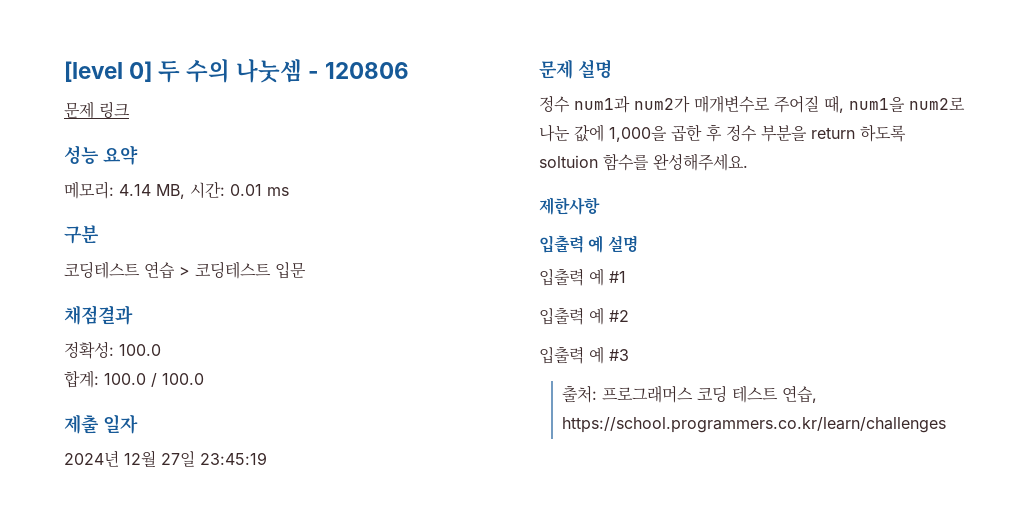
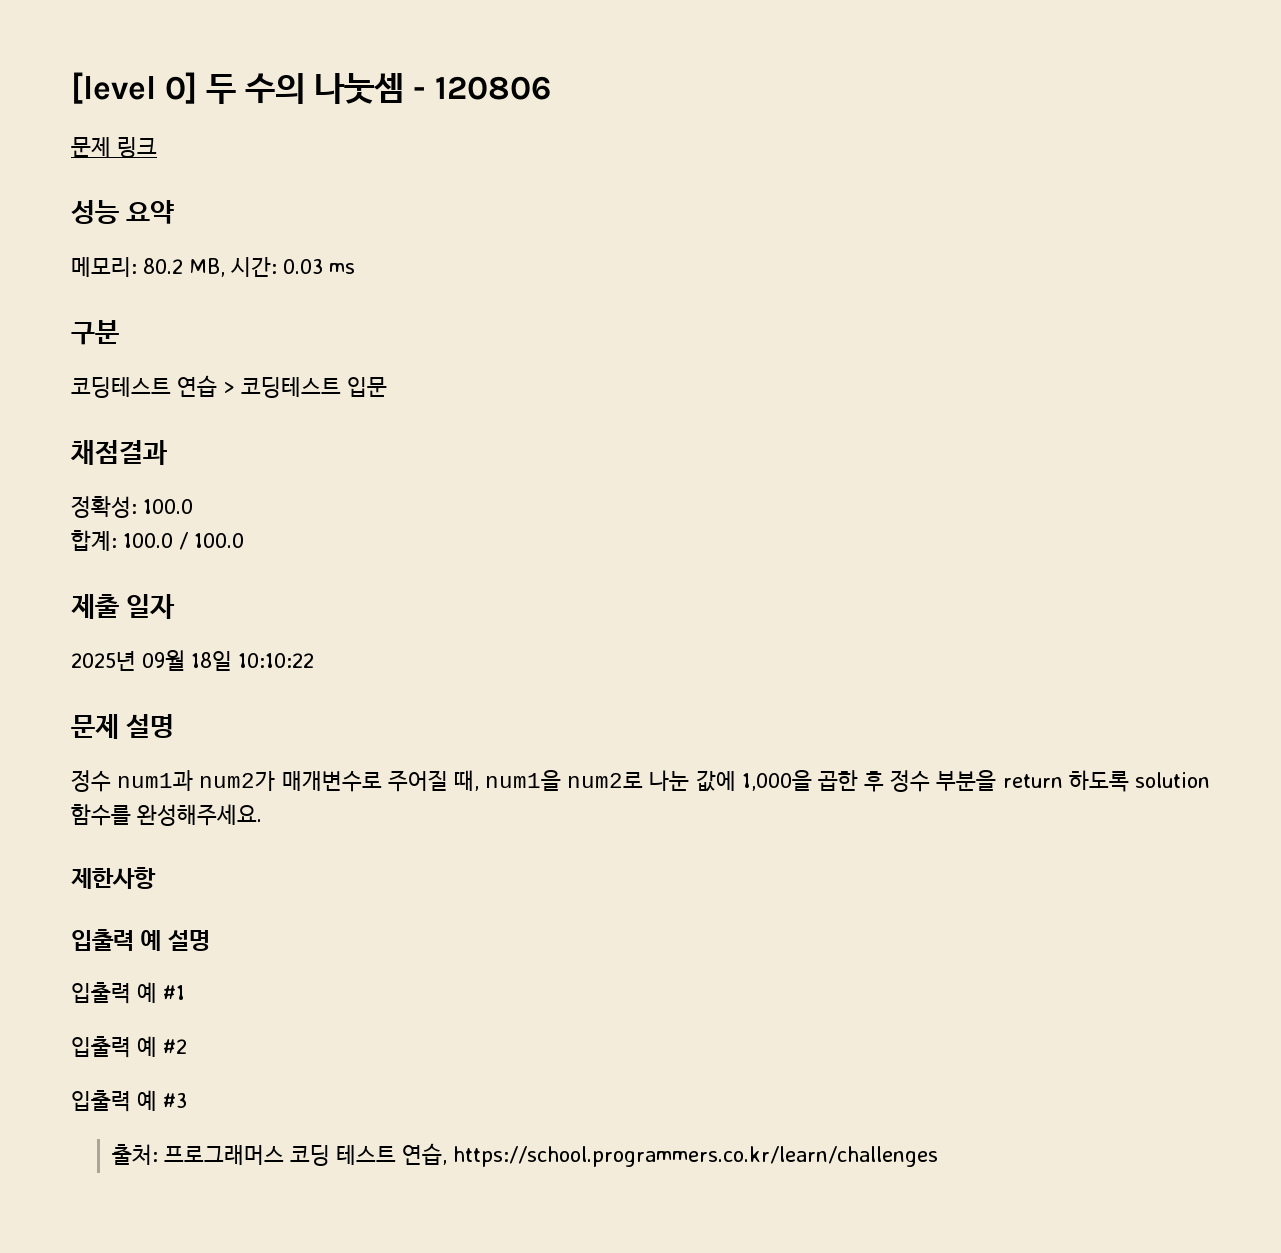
[119,184,151,196] 4.14 -> [143,258,183,274] 80.2
[230,184,262,196] 0.01 -> [283,259,323,274] 0.03
[64,450,267,467] 2024년 12월 27일 23:45:19 -> [71,650,314,671] 2025년 09월 18일 10:10:22
[539,155,598,168] soltuion -> [1134,772,1210,788] solution

